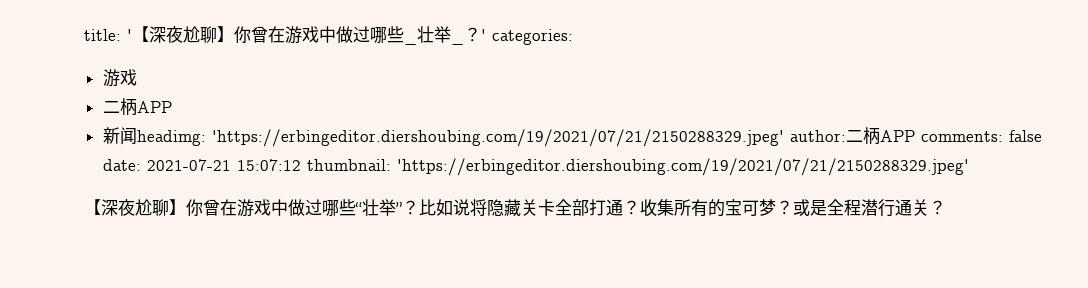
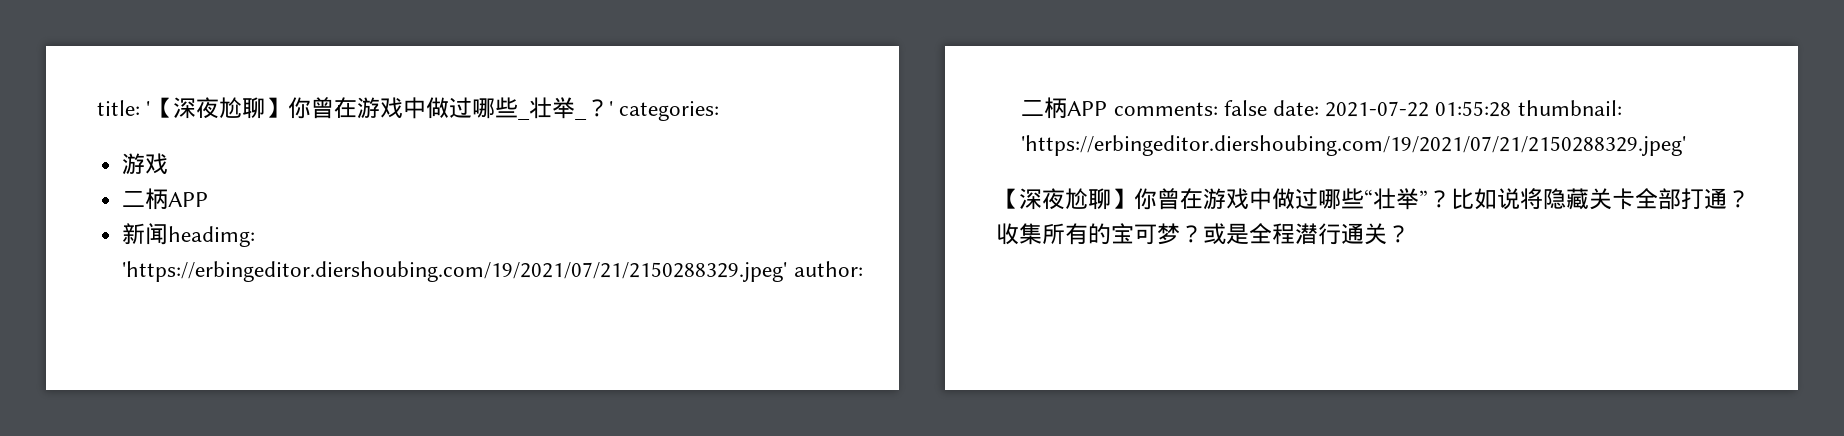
[146,159,301,171] 2021-07-21 15:07:12 -> [1325,101,1512,117] 2021-07-22 01:55:28

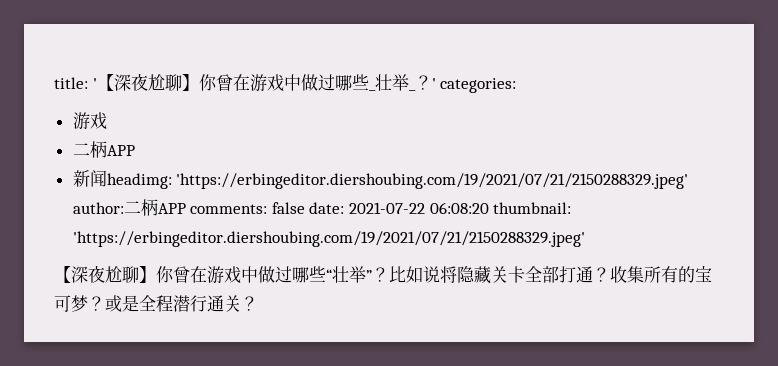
[1435,101,1512,117] 01:55:28 -> [429,202,489,214] 06:08:20

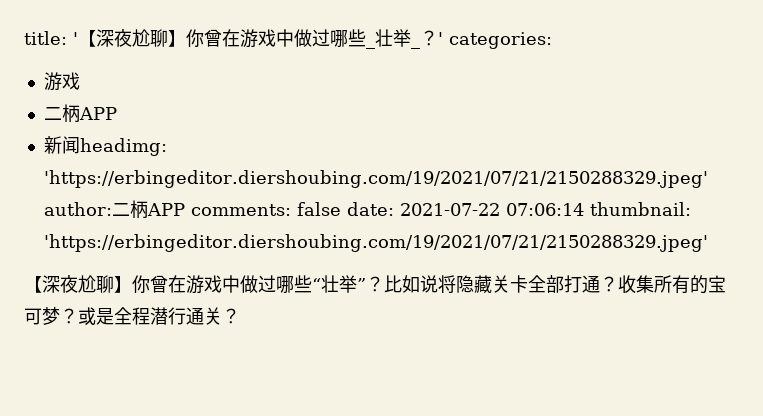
[429,202,489,214] 06:08:20 -> [505,203,584,216] 07:06:14

